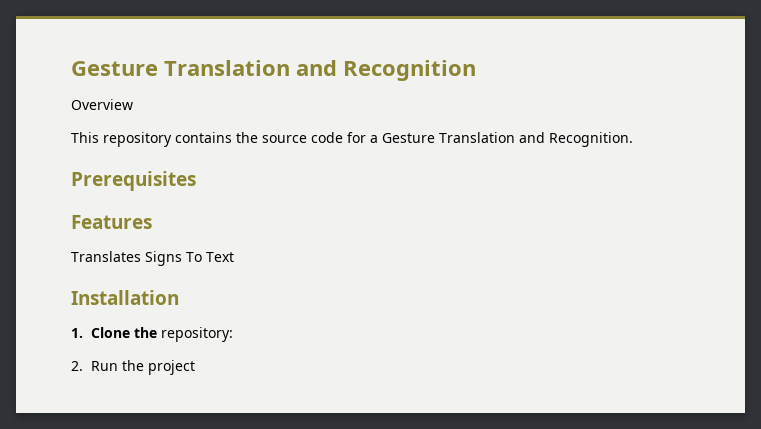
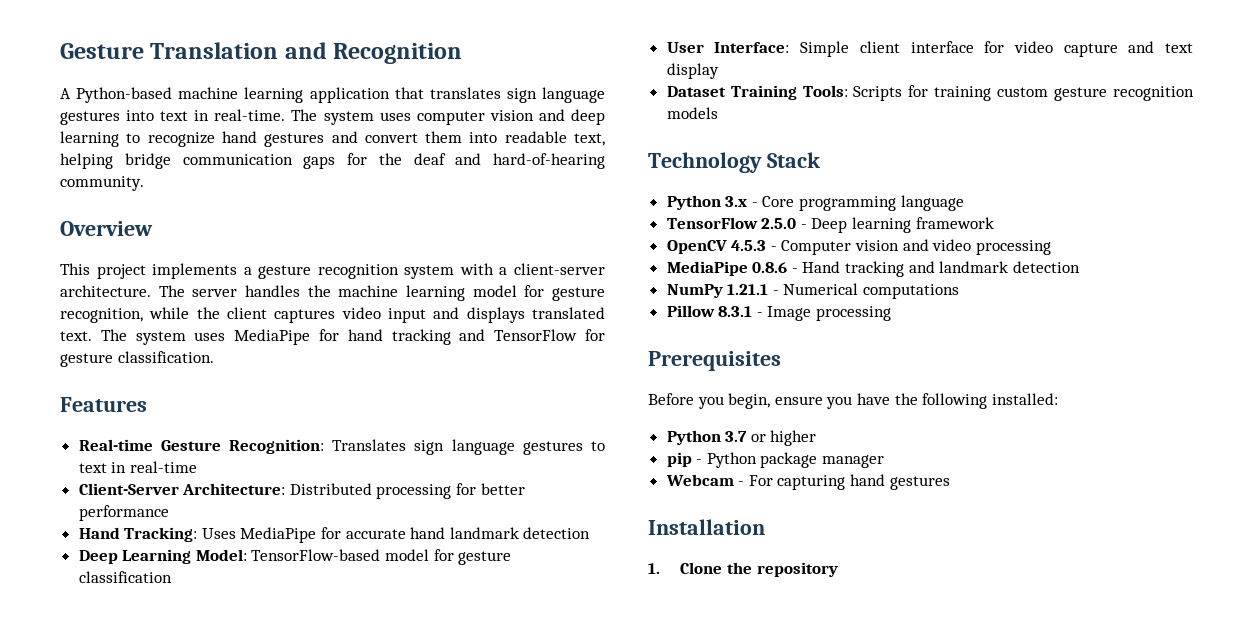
[71,99,133,110] [71,132,633,147] [71,171,196,191] [71,215,152,229] [71,251,234,266] Overview // This repository contains the source code for a Gesture Translation and Recognition. // Prerequisites // Features // Translates Signs To Text -> [60,87,605,103] [60,109,605,125] [60,131,606,147] [60,153,605,169] [60,176,144,191] [60,221,153,236] [60,263,605,279] [60,285,605,301] [60,307,605,323] [60,329,605,345] [60,351,214,367] [60,397,147,412] [78,439,605,455] [78,461,197,473] [78,483,525,499] [78,505,169,521] [78,527,591,543] [78,549,512,565] [78,571,172,583] [666,41,1193,57] [666,63,719,79] [666,85,1194,101] [666,107,718,119] [648,152,821,173] [666,195,964,211] [666,217,994,233] [666,239,1051,255] [666,261,1080,277] [666,283,960,299] [666,305,892,321] [648,351,781,371] [648,393,1058,409] [666,430,817,446] [666,452,885,468] [665,474,950,490] A Python-based machine learning application that translates sign language gestures into text in real-time. The system uses computer vision and deep learning to recognize hand gestures and convert them into readable text, helping bridge communication gaps for the deaf and hard-of-hearing community. // Overview // This project implements a gesture recognition system with a client-server architecture. The server handles the machine learning model for gesture recognition, while the client captures video input and displays translated text. The system uses MediaPipe for hand tracking and TensorFlow for gesture classification. // Features // Real-time Gesture Recognition: Translates sign language gestures to text in real-time // Client-Server Architecture: Distributed processing for better performance // Hand Tracking: Uses MediaPipe for accurate hand landmark detection // Deep Learning Model: TensorFlow-based model for gesture classification // User Interface: Simple client interface for video capture and text display // Dataset Training Tools: Scripts for training custom gesture recognition models // Technology Stack // Python 3.x - Core programming language // TensorFlow 2.5.0 - Deep learning framework // OpenCV 4.5.3 - Computer vision and video processing // MediaPipe 0.8.6 - Hand tracking and landmark detection // NumPy 1.21.1 - Numerical computations // Pillow 8.3.1 - Image processing // Prerequisites // Before you begin, ensure you have the following installed: // Python 3.7 or higher // pip - Python package manager // Webcam - For capturing hand gestures
[160,327,233,342] [71,360,195,375] repository: // 2. Run the project -> [756,562,838,577] repository

